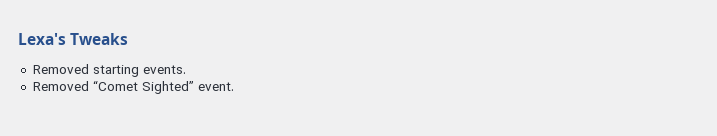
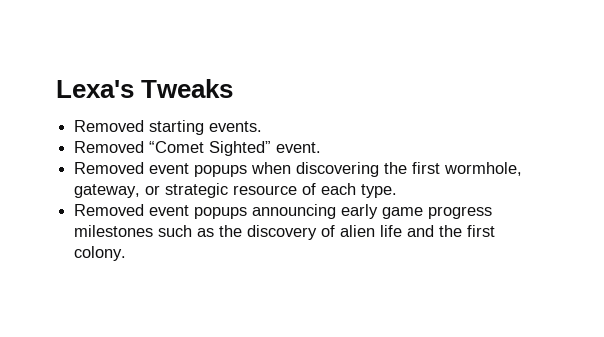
(234, 86) none -> [74,162,523,177] [74,183,398,198] [74,204,493,219] [74,225,496,240] [74,246,127,261] // Removed event popups when discovering the first wormhole, gateway, or strategic resource of each type. // Removed event popups announcing early game progress milestones such as the discovery of alien life and the first colony.

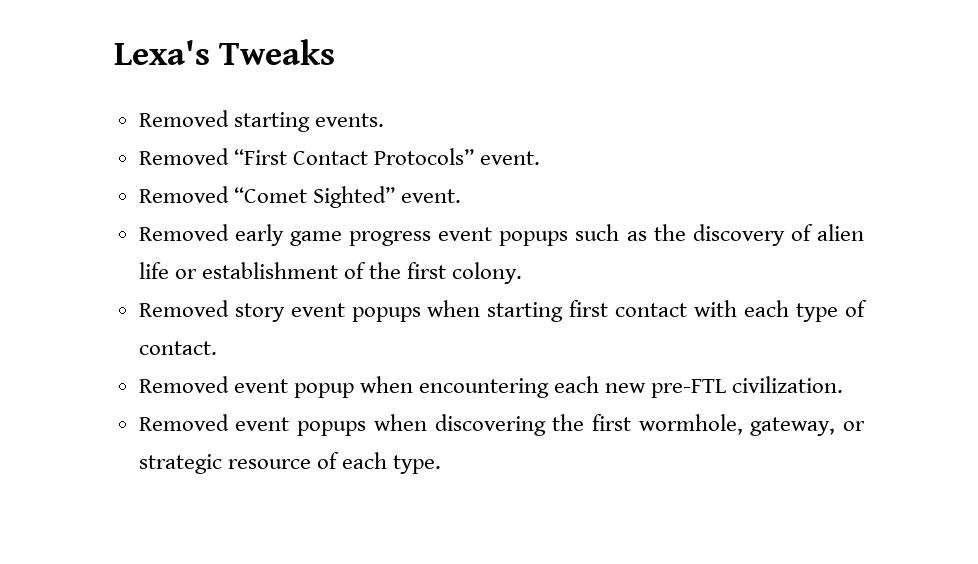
(263, 126) none -> [138,148,541,165] // Removed “First Contact Protocols” event.
(322, 147) none -> [138,224,865,246] [138,262,523,284] [138,300,867,322] [138,341,217,355] [138,376,844,398] // Removed early game progress event popups such as the discovery of alien life or establishment of the first colony. // Removed story event popups when starting first contact with each type of contact. // Removed event popup when encountering each new pre-FTL civilization.
[74,204,493,219] [74,225,496,240] [74,246,127,261] // Removed event popups announcing early game progress milestones such as the discovery of alien life and the first colony. -> (442, 464) none

